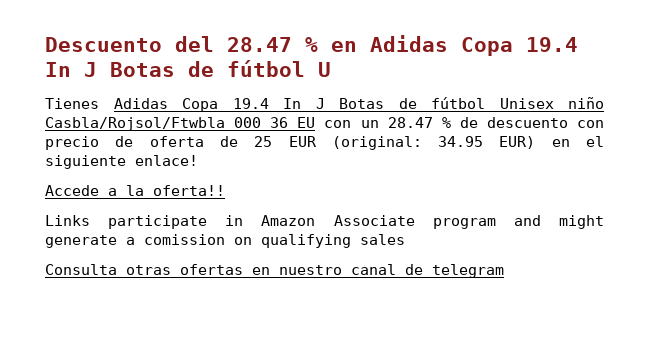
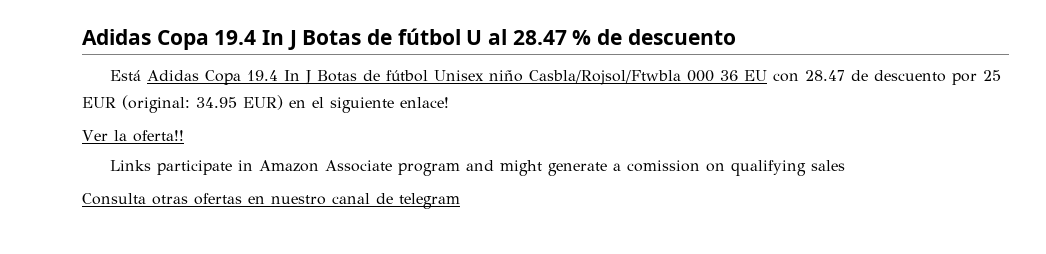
[45,36,357,52] Descuento del 28.47 % en -> (82, 37) none
[45,98,99,109] // Tienes -> [488,29,736,45] [110,70,142,81] al 28.47 % de descuento // Está
[360,117,605,128] [45,136,238,150] un 28.47 % de descuento con precio de oferta de -> [805,70,978,85] 28.47 de descuento por
[45,185,117,196] Accede a -> [82,130,108,141] Ver

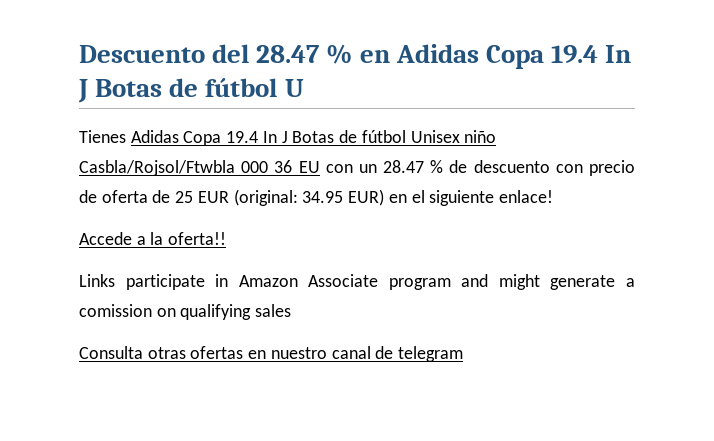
(82, 37) none -> [79,44,390,64] Descuento del 28.47 % en
[488,29,736,45] [110,70,142,81] al 28.47 % de descuento // Está -> [79,130,126,143] // Tienes
[805,70,978,85] 28.47 de descuento por -> [358,160,635,176] [79,190,171,203] un 28.47 % de descuento con precio de oferta de
[82,130,108,141] Ver -> [79,232,146,245] Accede a

